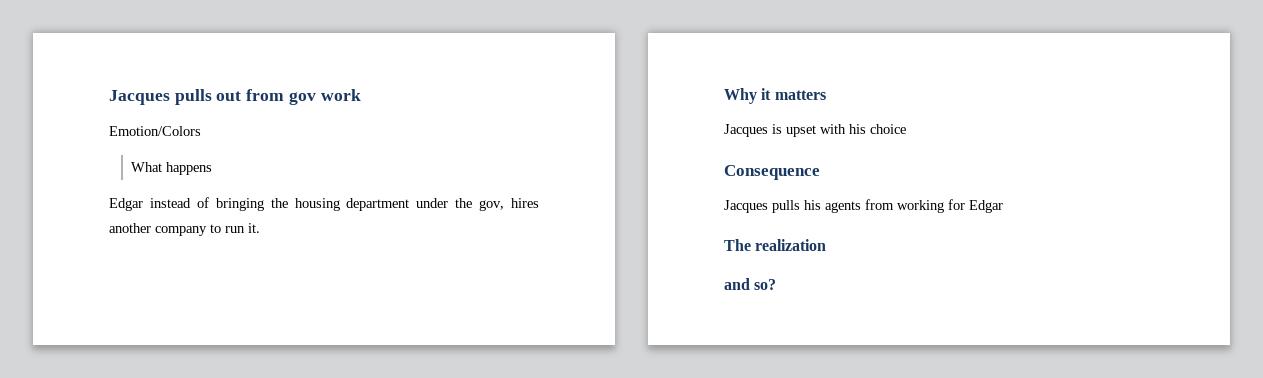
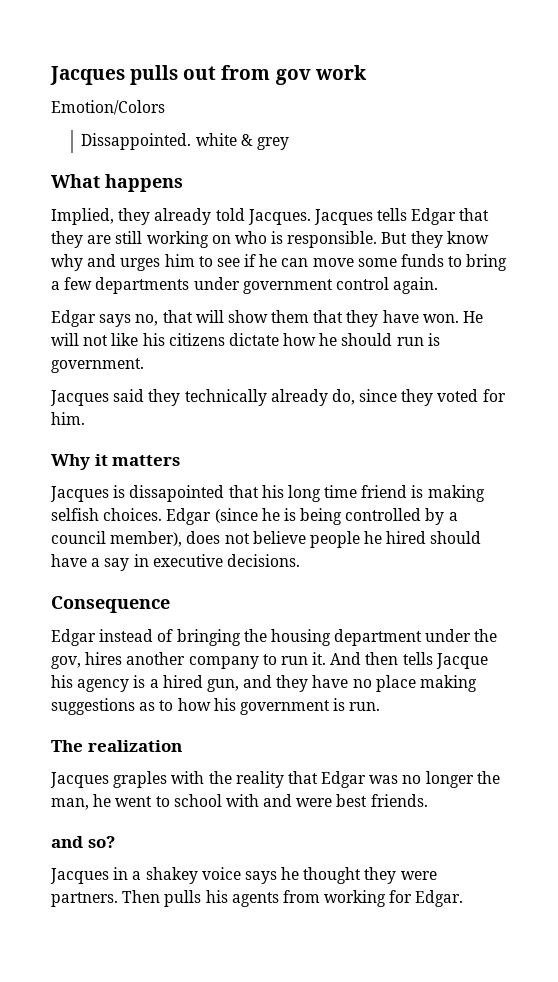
[130,162,212,175] What happens -> [81,133,290,150] [51,174,183,192] [51,208,490,225] [51,231,489,248] [51,254,508,271] [51,277,439,294] [51,310,484,327] [51,333,440,346] [51,358,144,373] [50,389,506,406] [51,412,85,425] [51,454,181,470] [50,485,485,502] [51,508,458,525] [51,531,482,548] [51,554,300,571] [51,596,170,613] Dissappointed. white & grey // What happens // Implied, they already told Jacques. Jacques tells Edgar that they are still working on who is responsible. But they know why and urges him to see if he can move some funds to bring a few departments under government control again. // Edgar says no, that will show them that they have won. He will not like his citizens dictate how he should run is government. // Jacques said they technically already do, since they voted for him. // Why it matters // Jacques is dissapointed that his long time friend is making selfish choices. Edgar (since he is being controlled by a council member), does not believe people he hired should have a say in executive decisions. // Consequence
[724,88,826,104] [724,124,906,137] [724,165,820,180] [724,200,768,213] // Why it matters // Jacques is upset with his choice // Consequence // Jacques -> [330,652,488,669] [51,675,478,692] [51,698,381,715] [51,740,182,752] [50,771,500,788] [51,794,428,810] [51,836,115,848] [50,867,437,884] [51,890,161,907] And then tells Jacque his agency is a hired gun, and they have no place making suggestions as to how his government is run. // The realization // Jacques graples with the reality that Edgar was no longer the man, he went to school with and were best friends. // and so? // Jacques in a shakey voice says he thought they were partners. Then
[969,200,1003,213] [724,239,827,251] [724,278,777,290] Edgar // The realization // and so? -> [415,890,464,907] Edgar.

